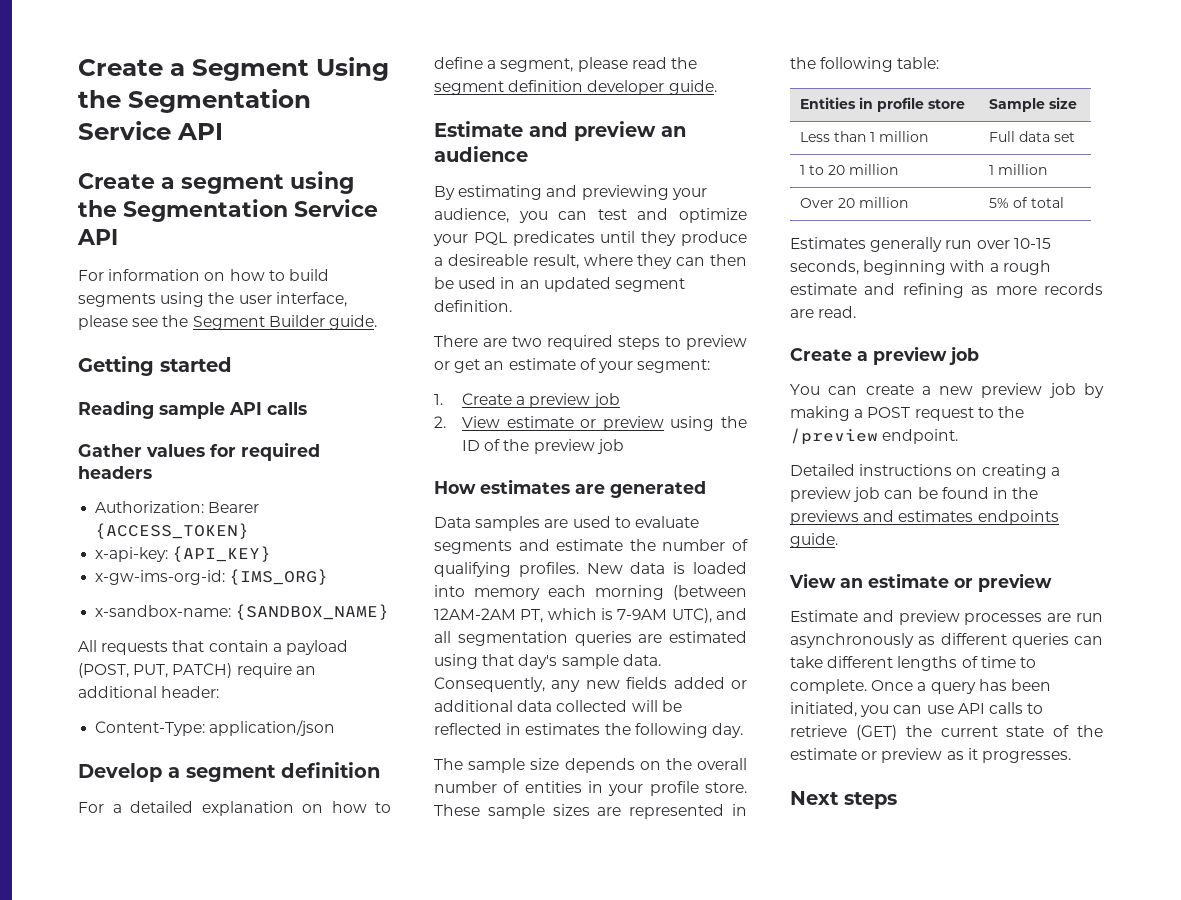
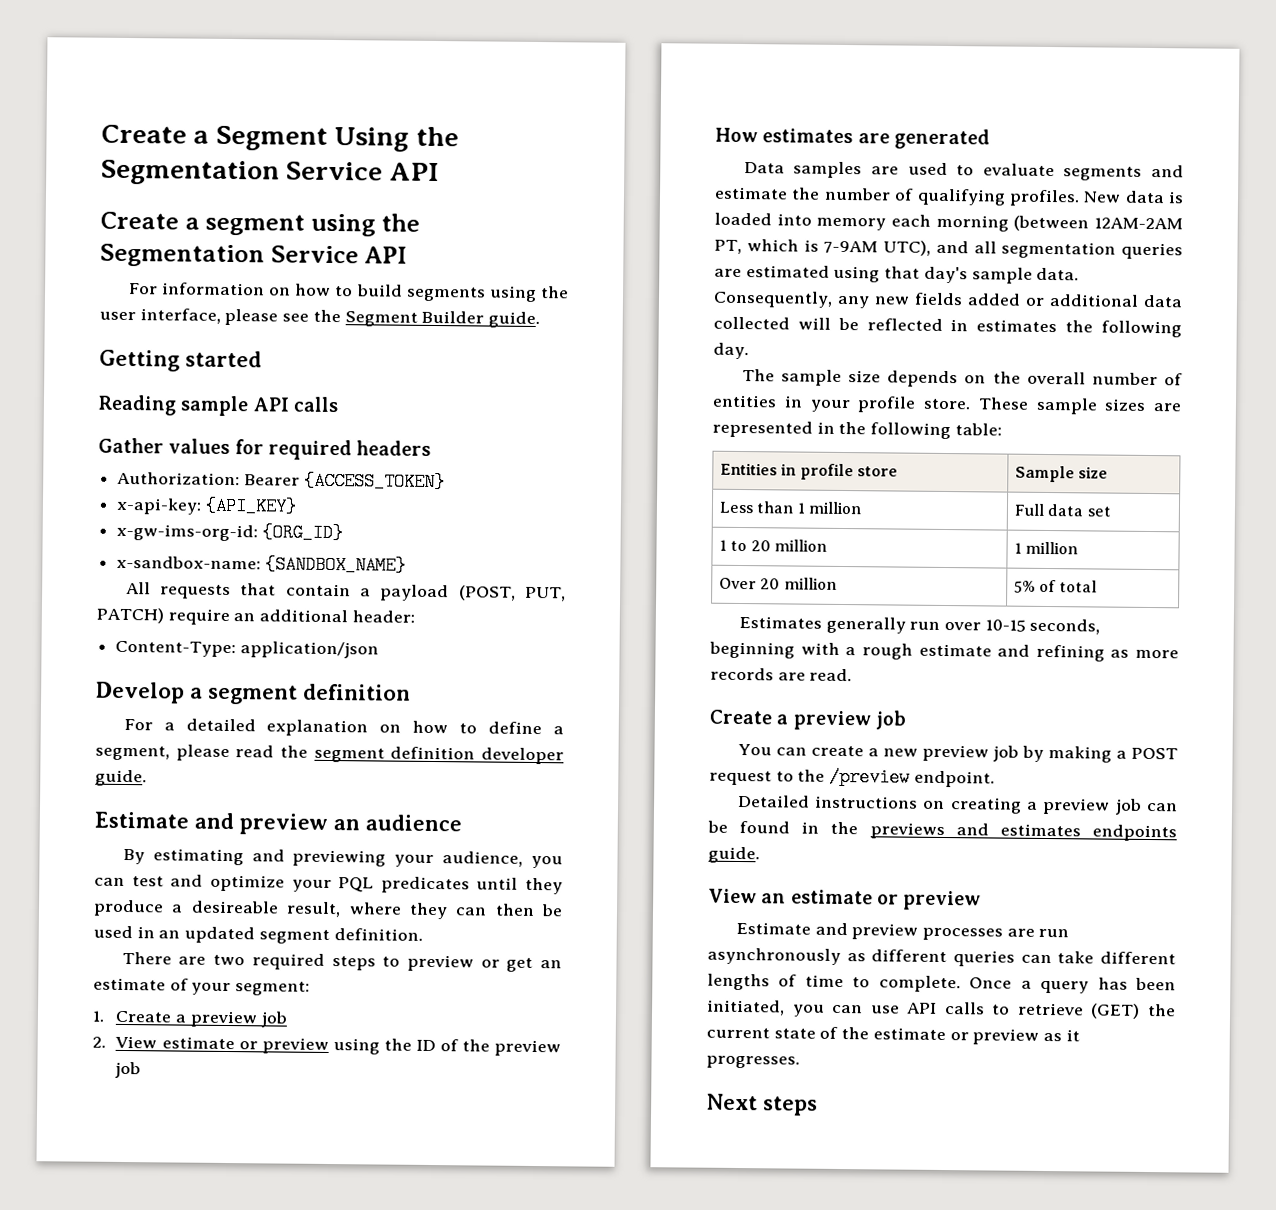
[229,569,329,585] {IMS_ORG} -> [261,523,343,543] {ORG_ID}

